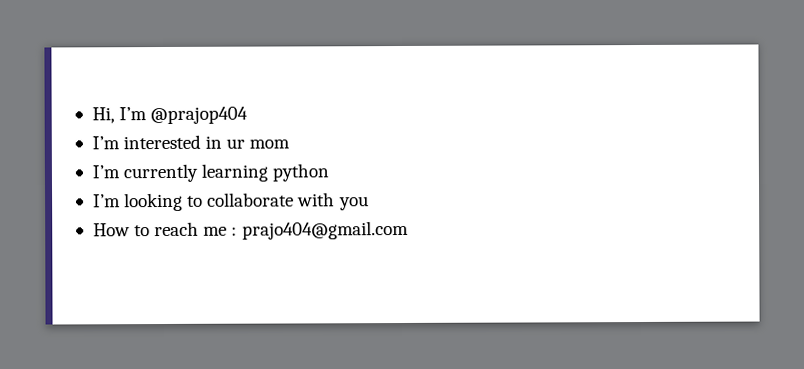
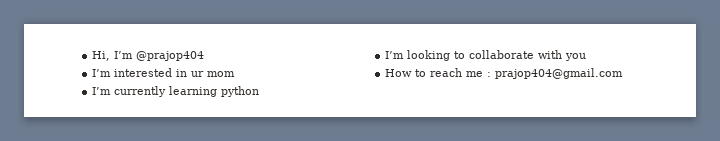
[241,220,409,240] prajo404@gmail.com -> [495,68,624,79] prajop404@gmail.com

